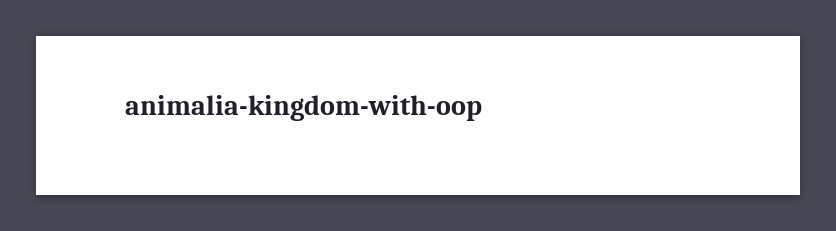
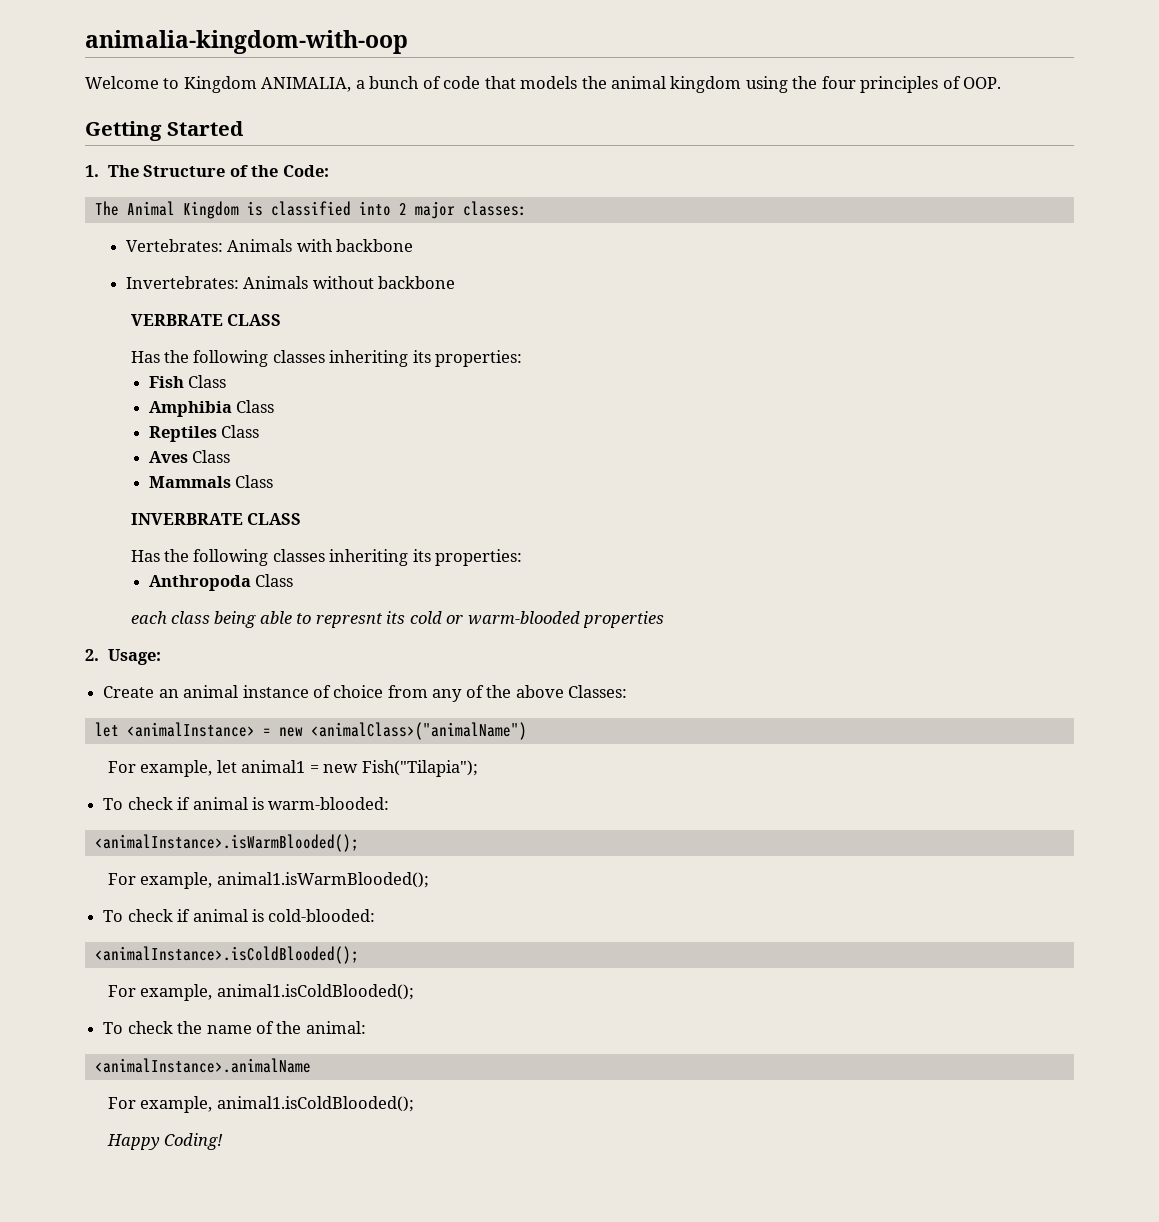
(482, 108) none -> [85,76,1002,93] [85,121,244,141] [85,165,329,177] [94,201,527,219] [125,239,414,252] [125,276,456,289] [130,314,282,326] [130,350,523,367] [148,375,227,388] [148,400,275,417] [148,425,260,442] [148,450,231,463] [148,475,274,488] [130,513,302,525] [130,549,523,566] [148,574,294,591] [130,611,665,628] [85,649,161,665] [103,685,628,702] [94,722,527,740] [107,760,478,777] [103,797,390,810] [94,834,359,852] [107,872,429,889] [103,909,376,922] [94,946,359,964] [107,984,414,1001] [103,1021,366,1034] [94,1058,311,1073] [107,1096,414,1113] [106,1133,224,1150] // Welcome to Kingdom ANIMALIA, a bunch of code that models the animal kingdom using the four principles of OOP. // Getting Started // 1. The Structure of the Code: // The Animal Kingdom is classified into 2 major classes: // Vertebrates: Animals with backbone // Invertebrates: Animals without backbone // VERBRATE CLASS // Has the following classes inheriting its properties: // Fish Class // Amphibia Class // Reptiles Class // Aves Class // Mammals Class // INVERBRATE CLASS // Has the following classes inheriting its properties: // Anthropoda Class // each class being able to represnt its cold or warm-blooded properties // 2. Usage: // Create an animal instance of choice from any of the above Classes: // let <animalInstance> = new <animalClass>("animalName") // For example, let animal1 = new Fish("Tilapia"); // To check if animal is warm-blooded: // <animalInstance>.isWarmBlooded(); // For example, animal1.isWarmBlooded(); // To check if animal is cold-blooded: // <animalInstance>.isColdBlooded(); // For example, animal1.isColdBlooded(); // To check the name of the animal: // <animalInstance>.animalName // For example, animal1.isColdBlooded(); // Happy Coding!

